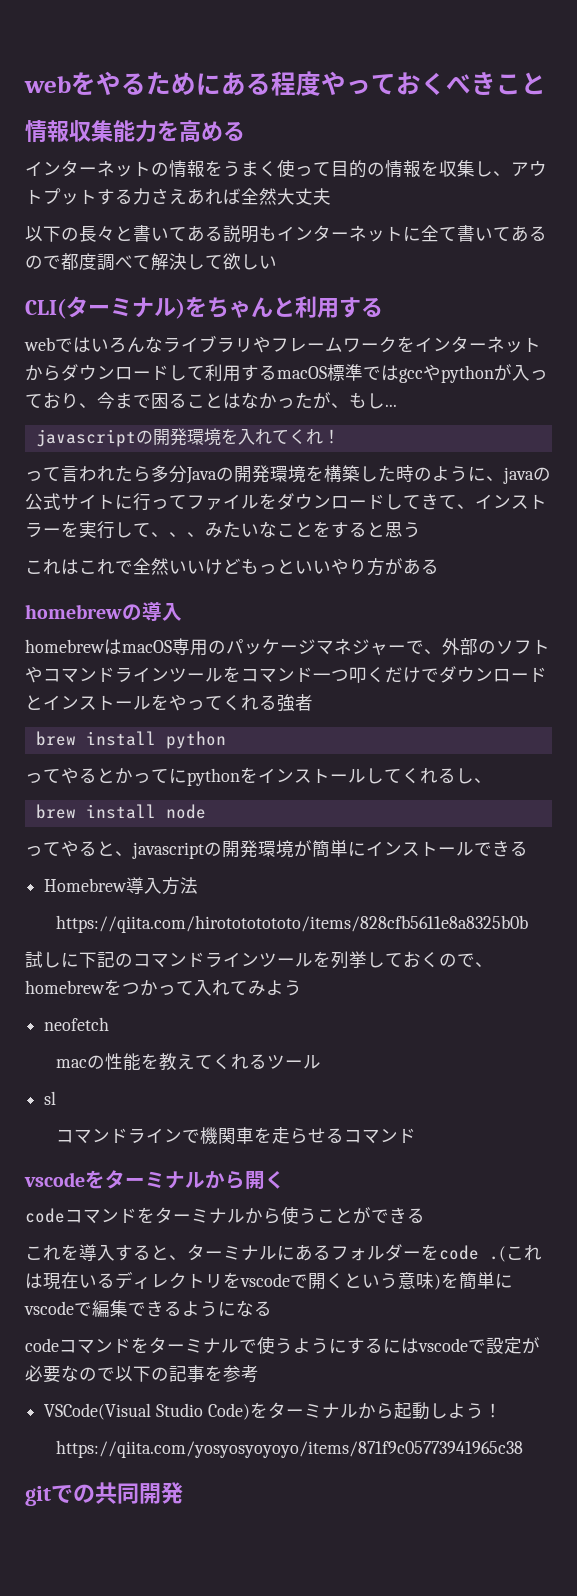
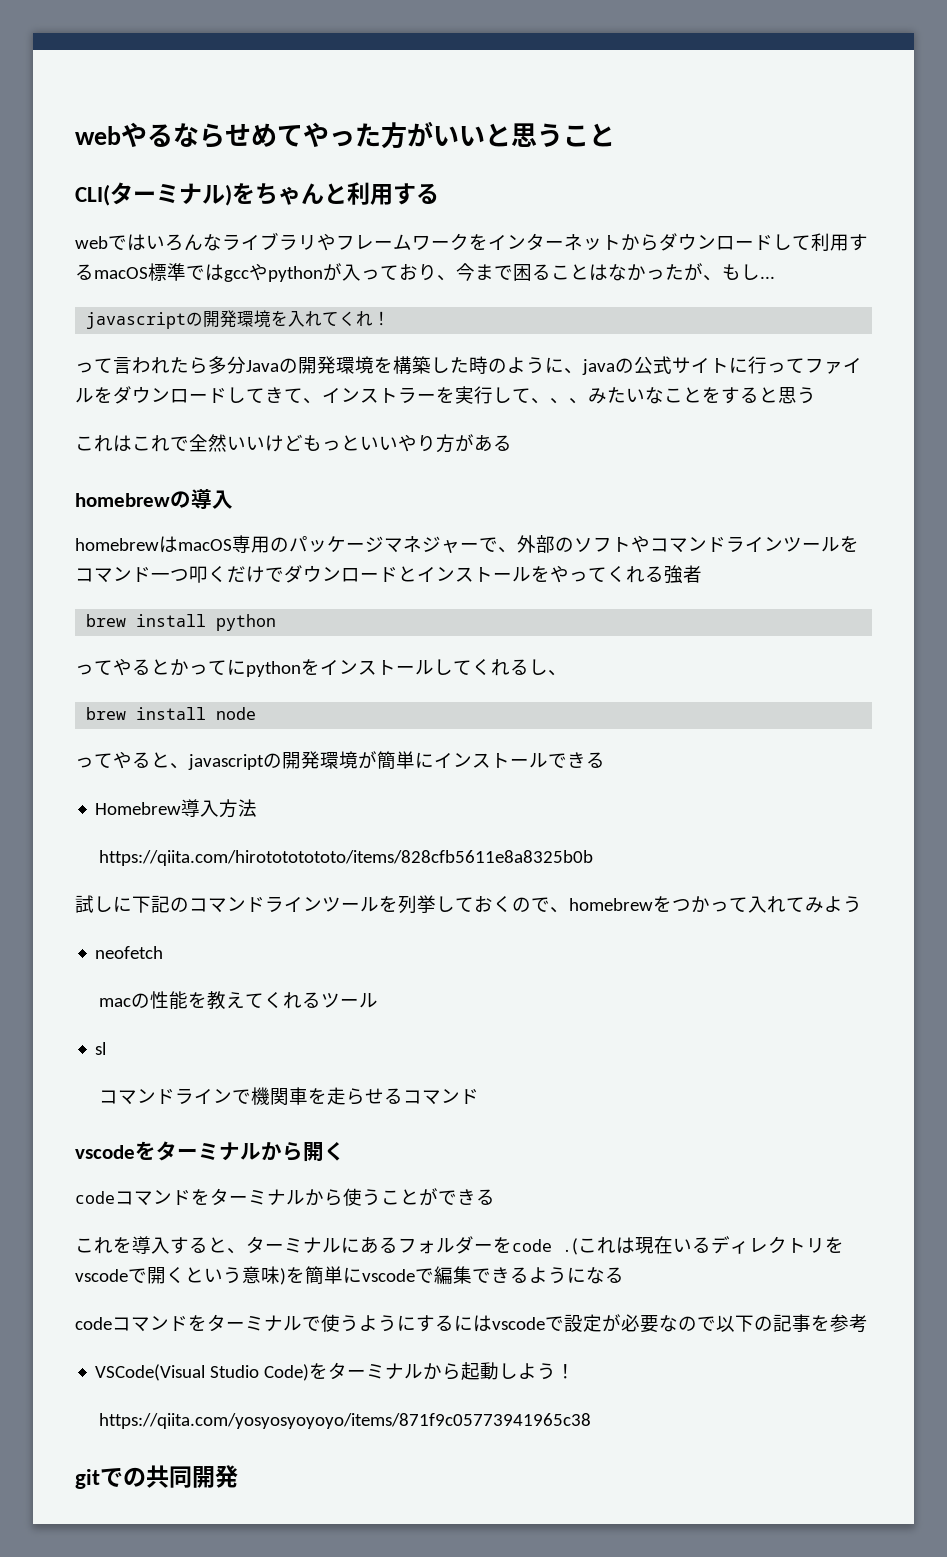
[24,71,546,96] [25,120,245,143] [25,159,547,178] [25,188,331,205] [25,225,547,243] [25,253,277,271] webをやるためにある程度やっておくべきこと // 情報収集能力を高める // インターネットの情報をうまく使って目的の情報を収集し、アウトプットする力さえあれば全然大丈夫 // 以下の長々と書いてある説明もインターネットに全て書いてあるので都度調べて解決して欲しい -> [75,121,615,149] webやるならせめてやった方がいいと思うこと

